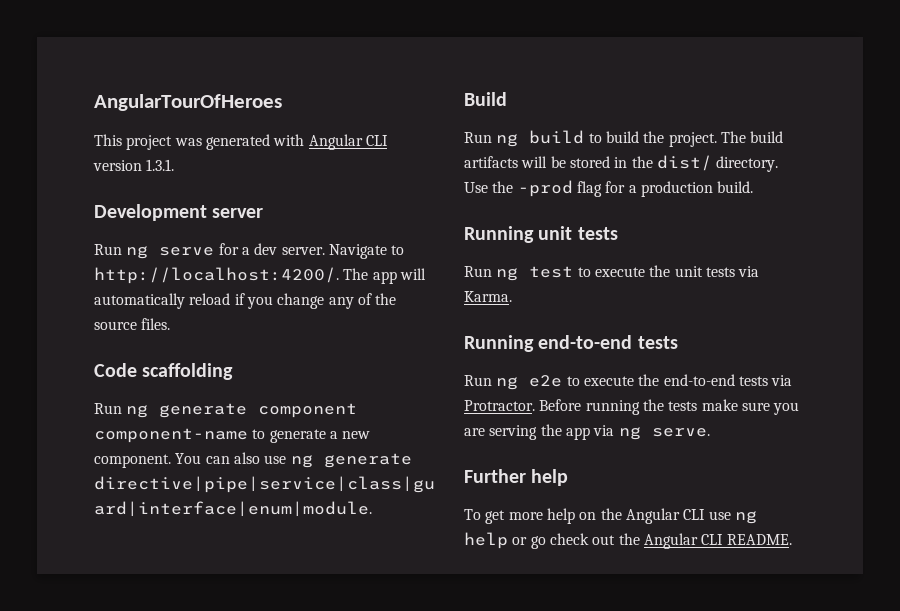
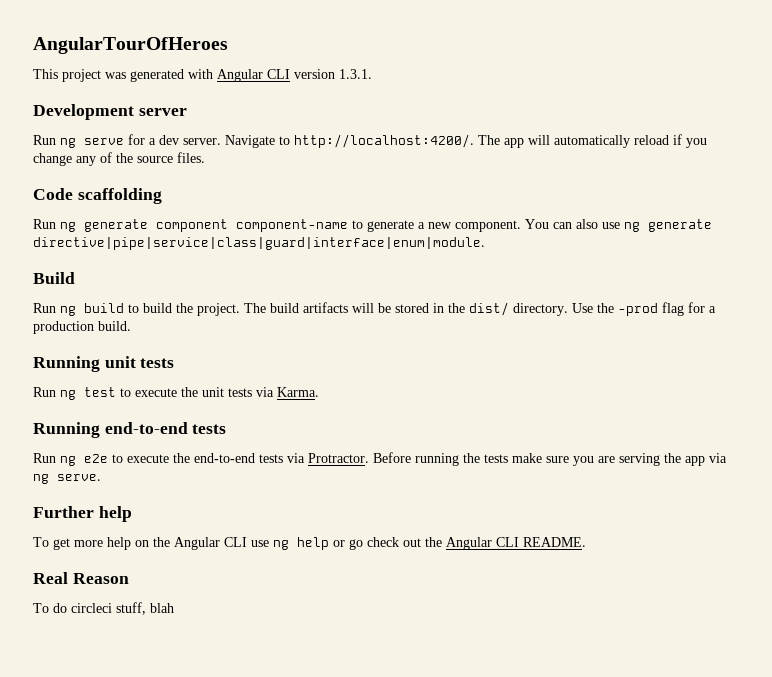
(792, 539) none -> [33,572,129,584] [33,602,174,615] // Real Reason // To do circleci stuff, blah

